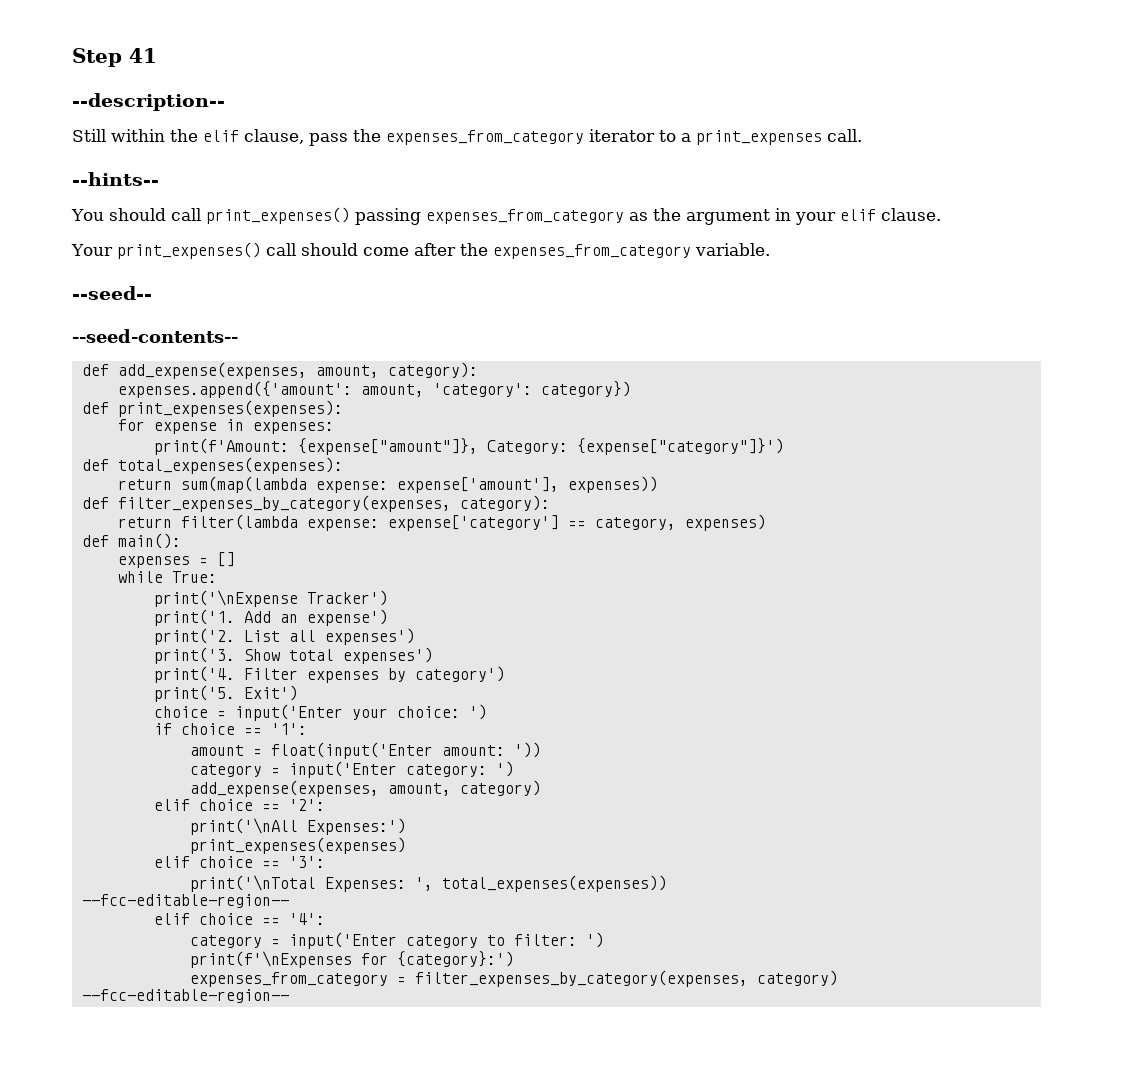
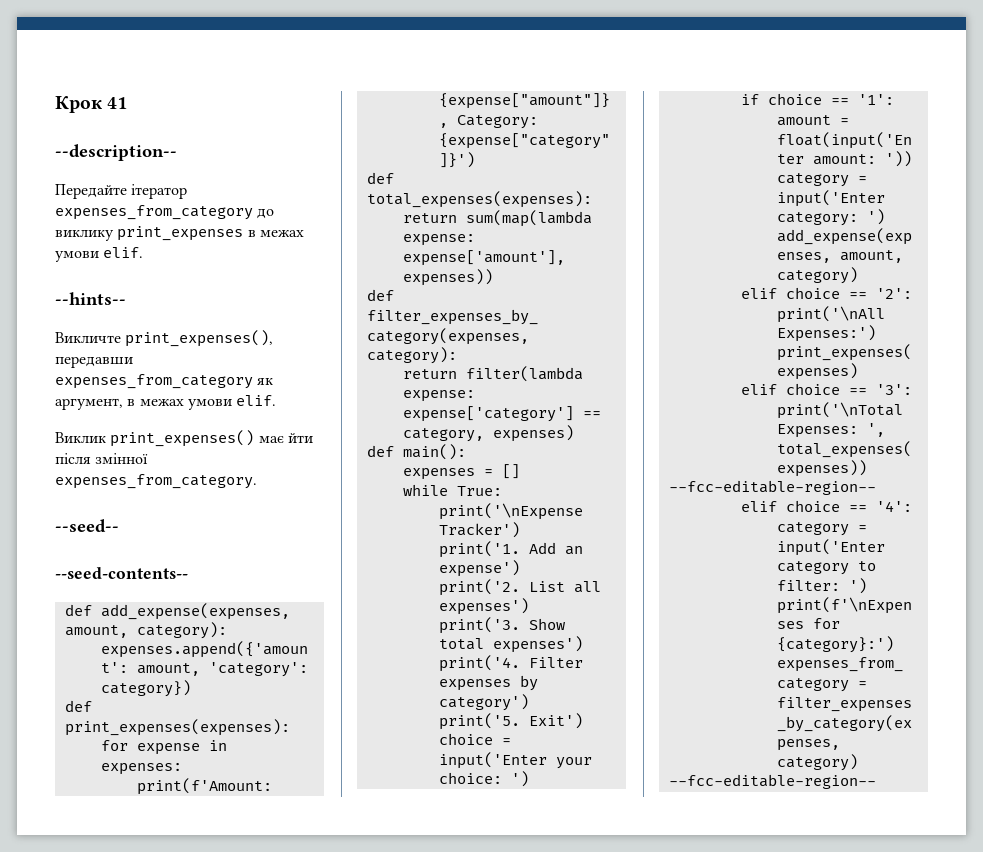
[72,48,122,67] Step -> [55,96,103,113] Крок
[72,129,862,146] [72,172,159,186] [71,207,941,225] [71,242,770,259] Still within the elif clause, pass the expenses_from_category iterator to a print_expenses call. // --hints-- // You should call print_expenses() passing expenses_from_category as the argument in your elif clause. // Your print_expenses() call should come after the expenses_from_category variable. -> [55,184,188,199] [55,205,275,220] [55,226,304,241] [55,247,144,262] [55,292,126,305] [55,330,274,347] [55,356,133,368] [55,374,274,389] [55,395,277,410] [55,430,313,447] [55,453,149,464] [55,474,257,489] Передайте ітератор expenses_from_category до виклику print_expenses в межах умови elif. // --hints-- // Викличте print_expenses(), передавши expenses_from_category як аргумент, в межах умови elif. // Виклик print_expenses() має йти після змінної expenses_from_category.

